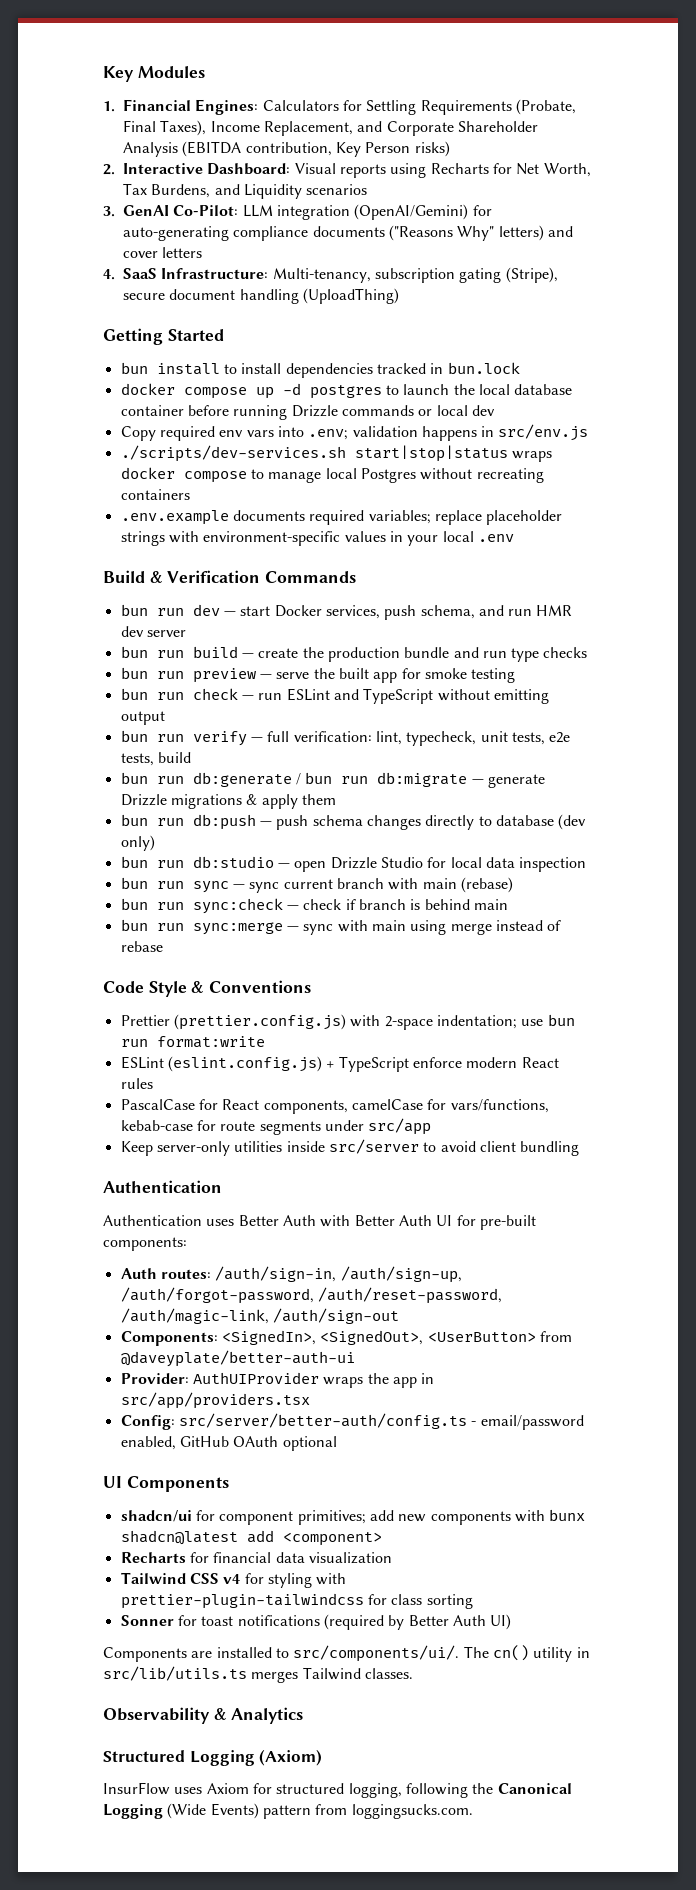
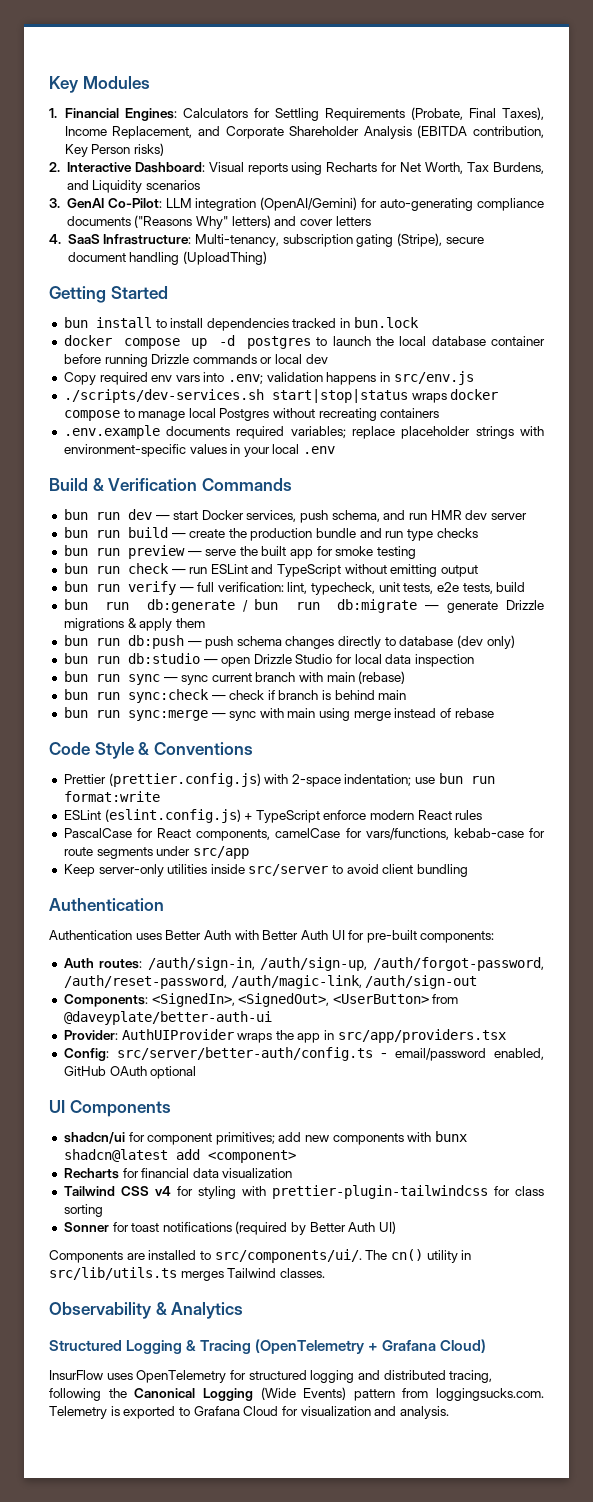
[259,1749,323,1766] (Axiom) -> [186,1339,487,1354] & Tracing (OpenTelemetry + Grafana Cloud)
[206,1783,249,1794] Axiom -> [136,1370,227,1383] OpenTelemetry
[348,1783,402,1798] logging, -> [310,1370,493,1383] logging and distributed tracing,
(473, 1811) none -> [49,1406,449,1419] Telemetry is exported to Grafana Cloud for visualization and analysis.

